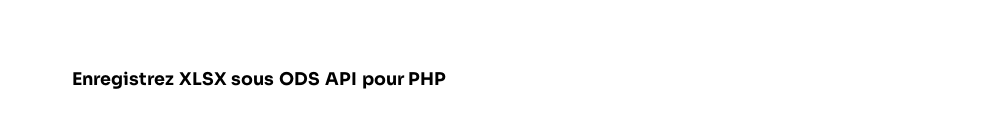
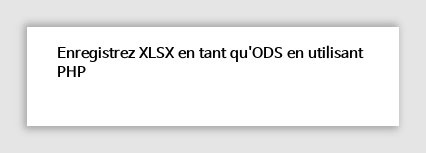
[231,71,405,89] sous ODS API pour -> [178,45,365,62] en tant qu'ODS en utilisant

